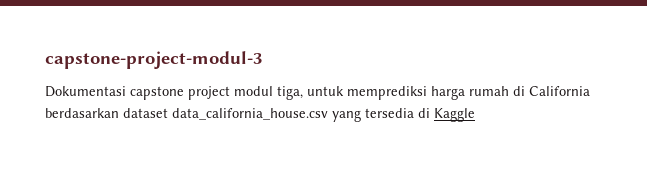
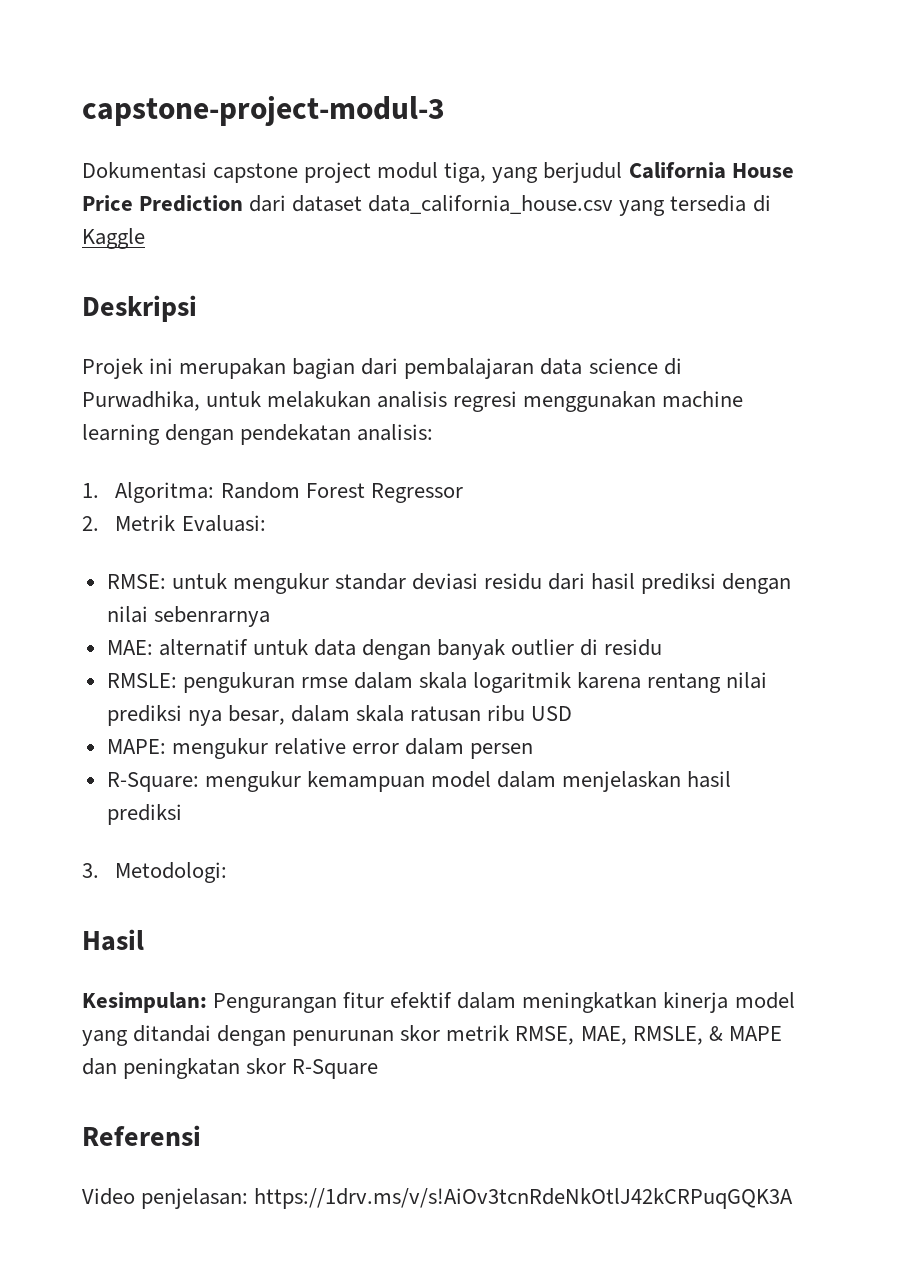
[307,86,590,100] [45,108,119,118] untuk memprediksi harga rumah di California berdasarkan -> [492,162,794,183] [82,195,287,212] yang berjudul California House Price Prediction dari
(475, 115) none -> [82,295,197,322] [82,358,682,379] [82,391,744,412] [82,424,434,445] [82,482,463,503] [82,515,266,532] [106,573,792,594] [106,606,270,627] [106,639,663,660] [106,672,768,693] [106,705,573,726] [106,738,534,759] [106,771,732,792] [106,804,182,825] [82,862,228,883] [82,929,144,951] [82,992,795,1013] [82,1025,782,1046] [82,1058,379,1079] [82,1125,201,1146] [82,1188,794,1209] // Deskripsi // Projek ini merupakan bagian dari pembalajaran data science di Purwadhika, untuk melakukan analisis regresi menggunakan machine learning dengan pendekatan analisis: // 1. Algoritma: Random Forest Regressor // 2. Metrik Evaluasi: // RMSE: untuk mengukur standar deviasi residu dari hasil prediksi dengan nilai sebenrarnya // MAE: alternatif untuk data dengan banyak outlier di residu // RMSLE: pengukuran rmse dalam skala logaritmik karena rentang nilai prediksi nya besar, dalam skala ratusan ribu USD // MAPE: mengukur relative error dalam persen // R-Square: mengukur kemampuan model dalam menjelaskan hasil prediksi // 3. Metodologi: // Hasil // Kesimpulan: Pengurangan fitur efektif dalam meningkatkan kinerja model yang ditandai dengan penurunan skor metrik RMSE, MAE, RMSLE, & MAPE dan peningkatan skor R-Square // Referensi // Video penjelasan: https://1drv.ms/v/s!AiOv3tcnRdeNkOtlJ42kCRPuqGQK3A

